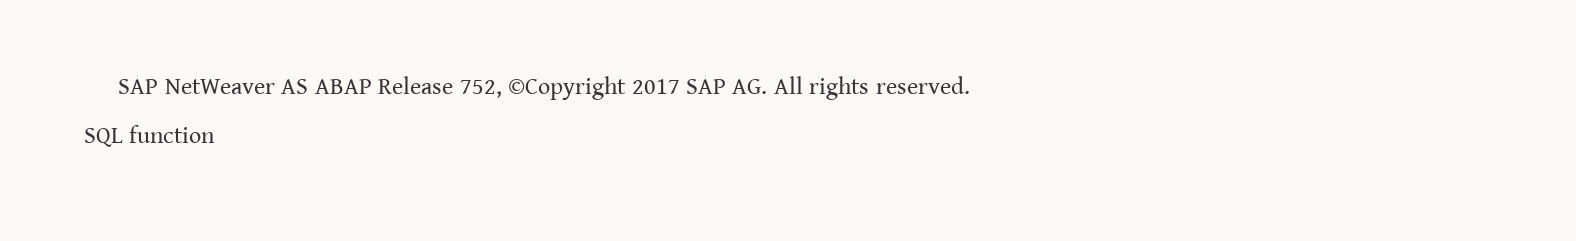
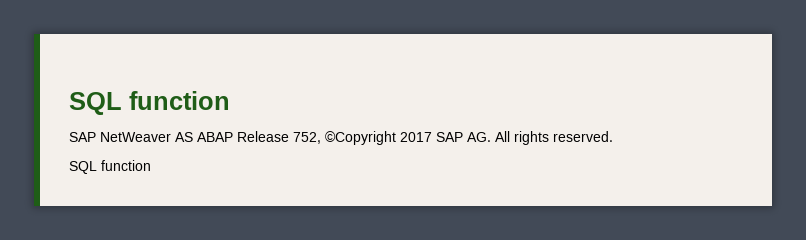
(118, 86) none -> [69,91,230,115] SQL function //

